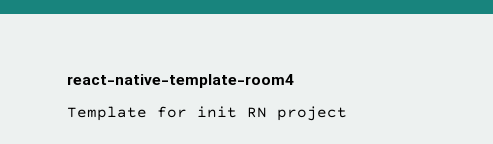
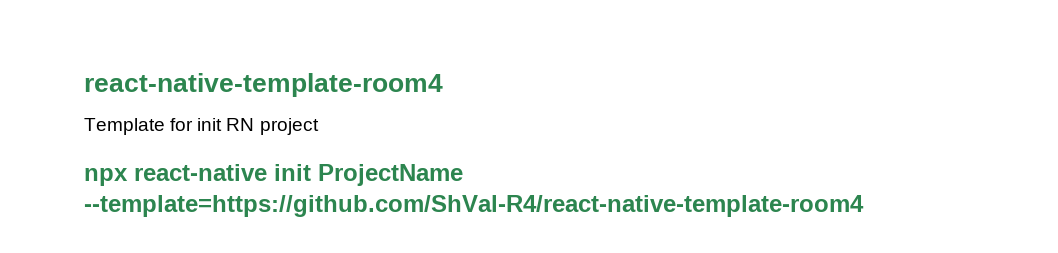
(347, 113) none -> [84,164,463,186] [84,195,864,217] // npx react-native init ProjectName --template=https://github.com/ShVal-R4/react-native-template-room4

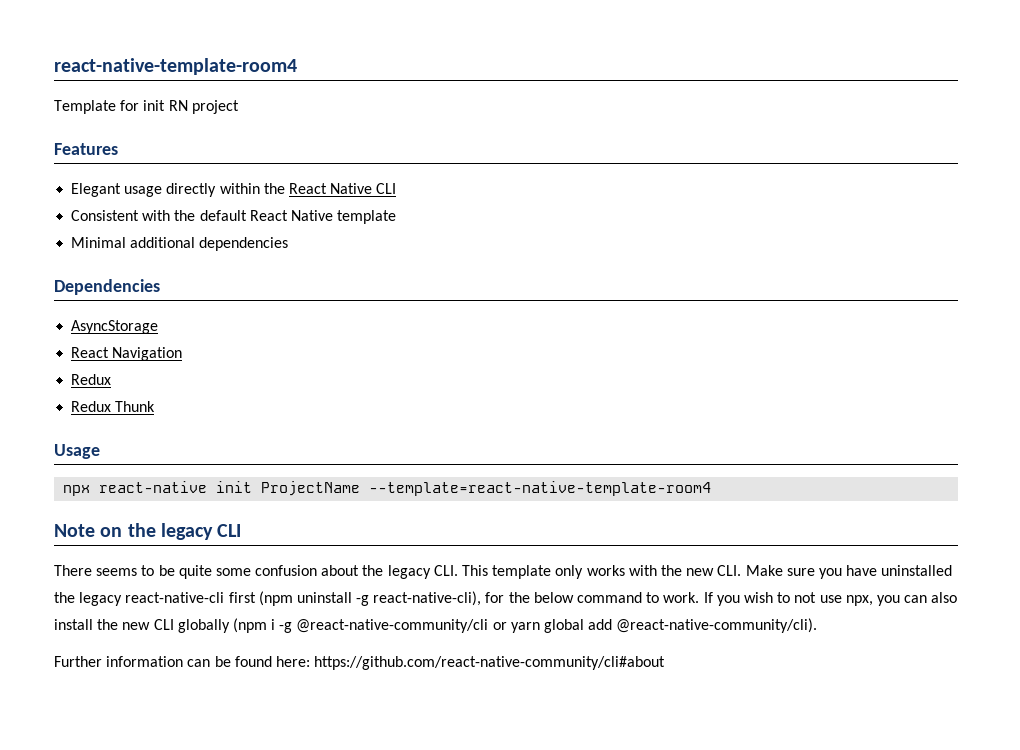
[84,164,463,186] [84,195,864,217] npx react-native init ProjectName --template=https://github.com/ShVal-R4/react-native-template-room4 -> [54,143,118,155] [71,183,397,197] [71,210,397,224] [71,237,289,251] [54,279,160,295] [71,320,159,334] [71,347,183,361] [71,374,112,385] [71,401,156,412] [54,444,100,459] [63,481,712,496] [54,523,242,540] [54,565,953,579] [54,591,958,606] [54,618,818,633] [54,656,666,670] Features // Elegant usage directly within the React Native CLI // Consistent with the default React Native template // Minimal additional dependencies // Dependencies // AsyncStorage // React Navigation // Redux // Redux Thunk // Usage // npx react-native init ProjectName --template=react-native-template-room4 // Note on the legacy CLI // There seems to be quite some confusion about the legacy CLI. This template only works with the new CLI. Make sure you have uninstalled the legacy react-native-cli first (npm uninstall -g react-native-cli), for the below command to work. If you wish to not use npx, you can also install the new CLI globally (npm i -g @react-native-community/cli or yarn global add @react-native-community/cli). // Further information can be found here: https://github.com/react-native-community/cli#about

